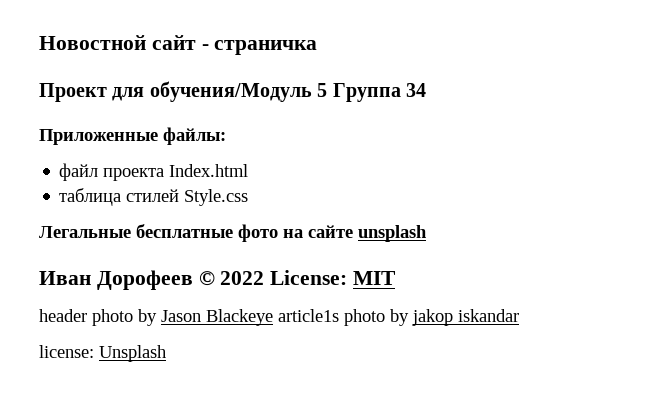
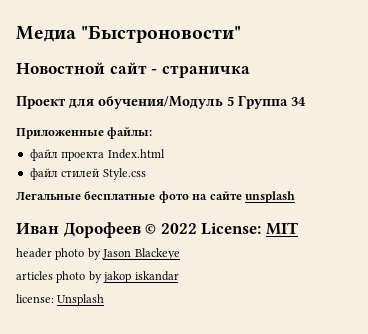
(39, 42) none -> [16,25,242,43] Медиа "Быстроновости" //
[59,188,122,206] таблица -> [29,168,58,180] файл
[278,309,339,322] article1s -> [16,271,53,280] // articles

